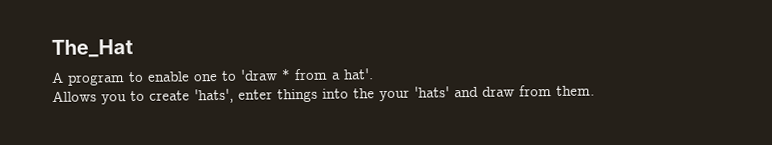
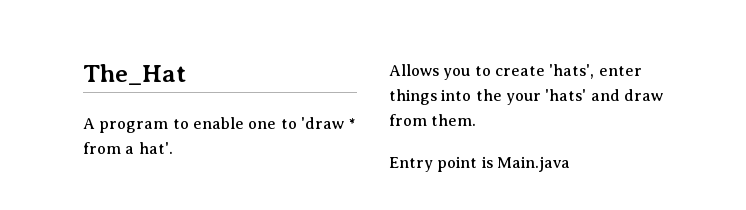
(595, 90) none -> [389,156,570,172] // Entry point is Main.java

